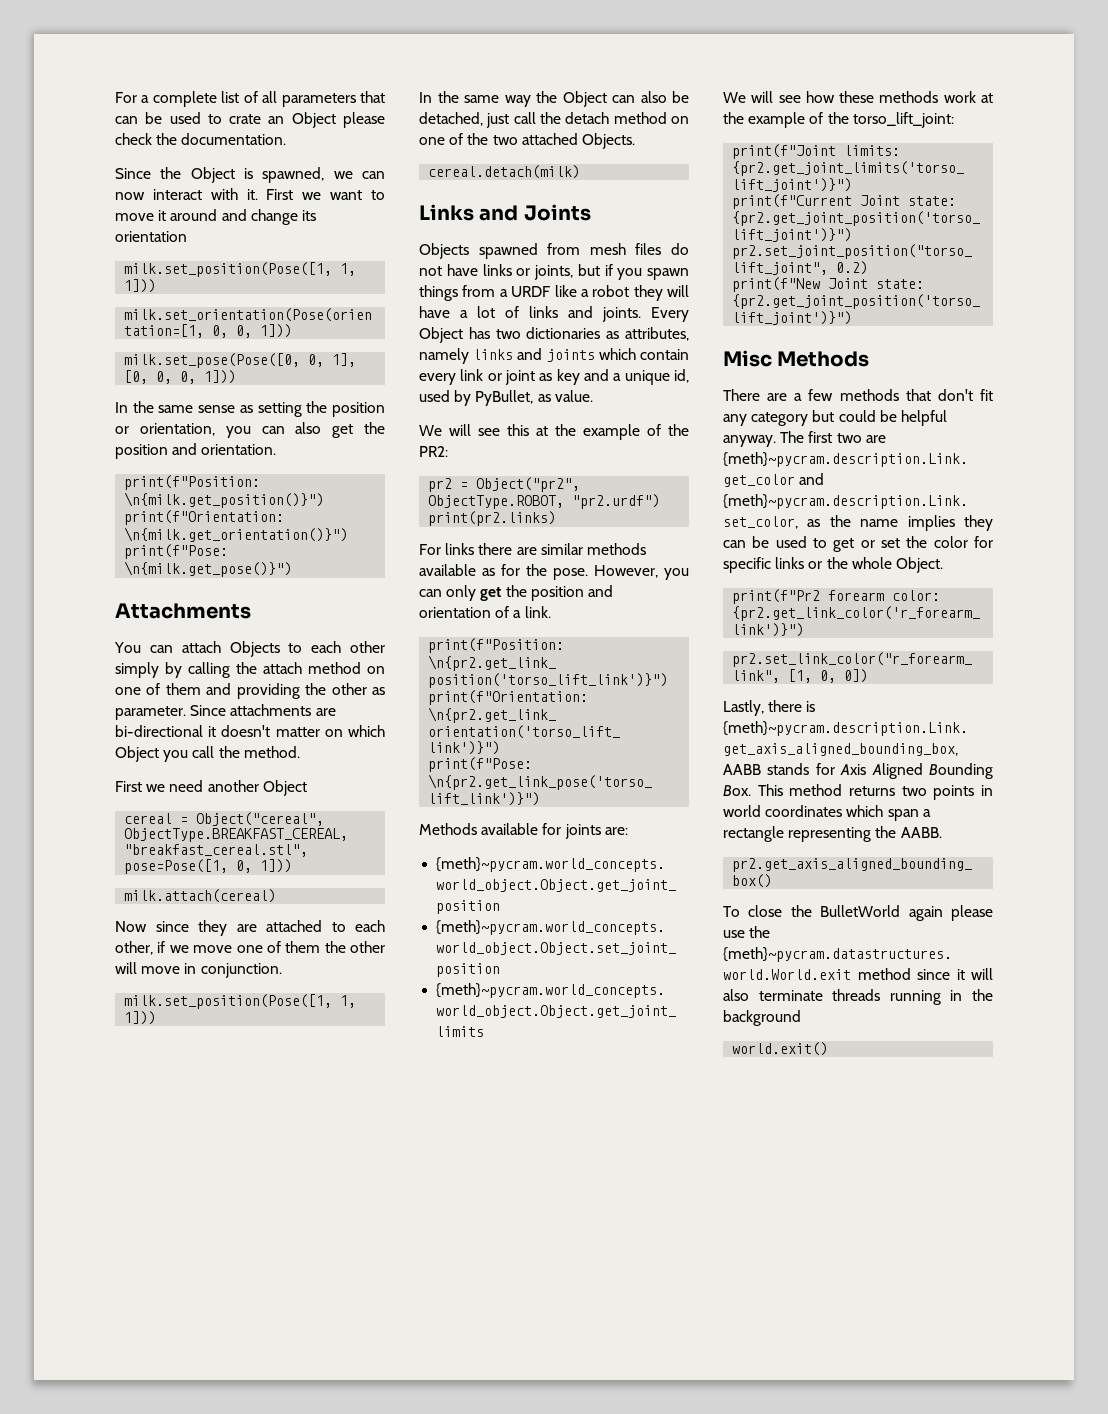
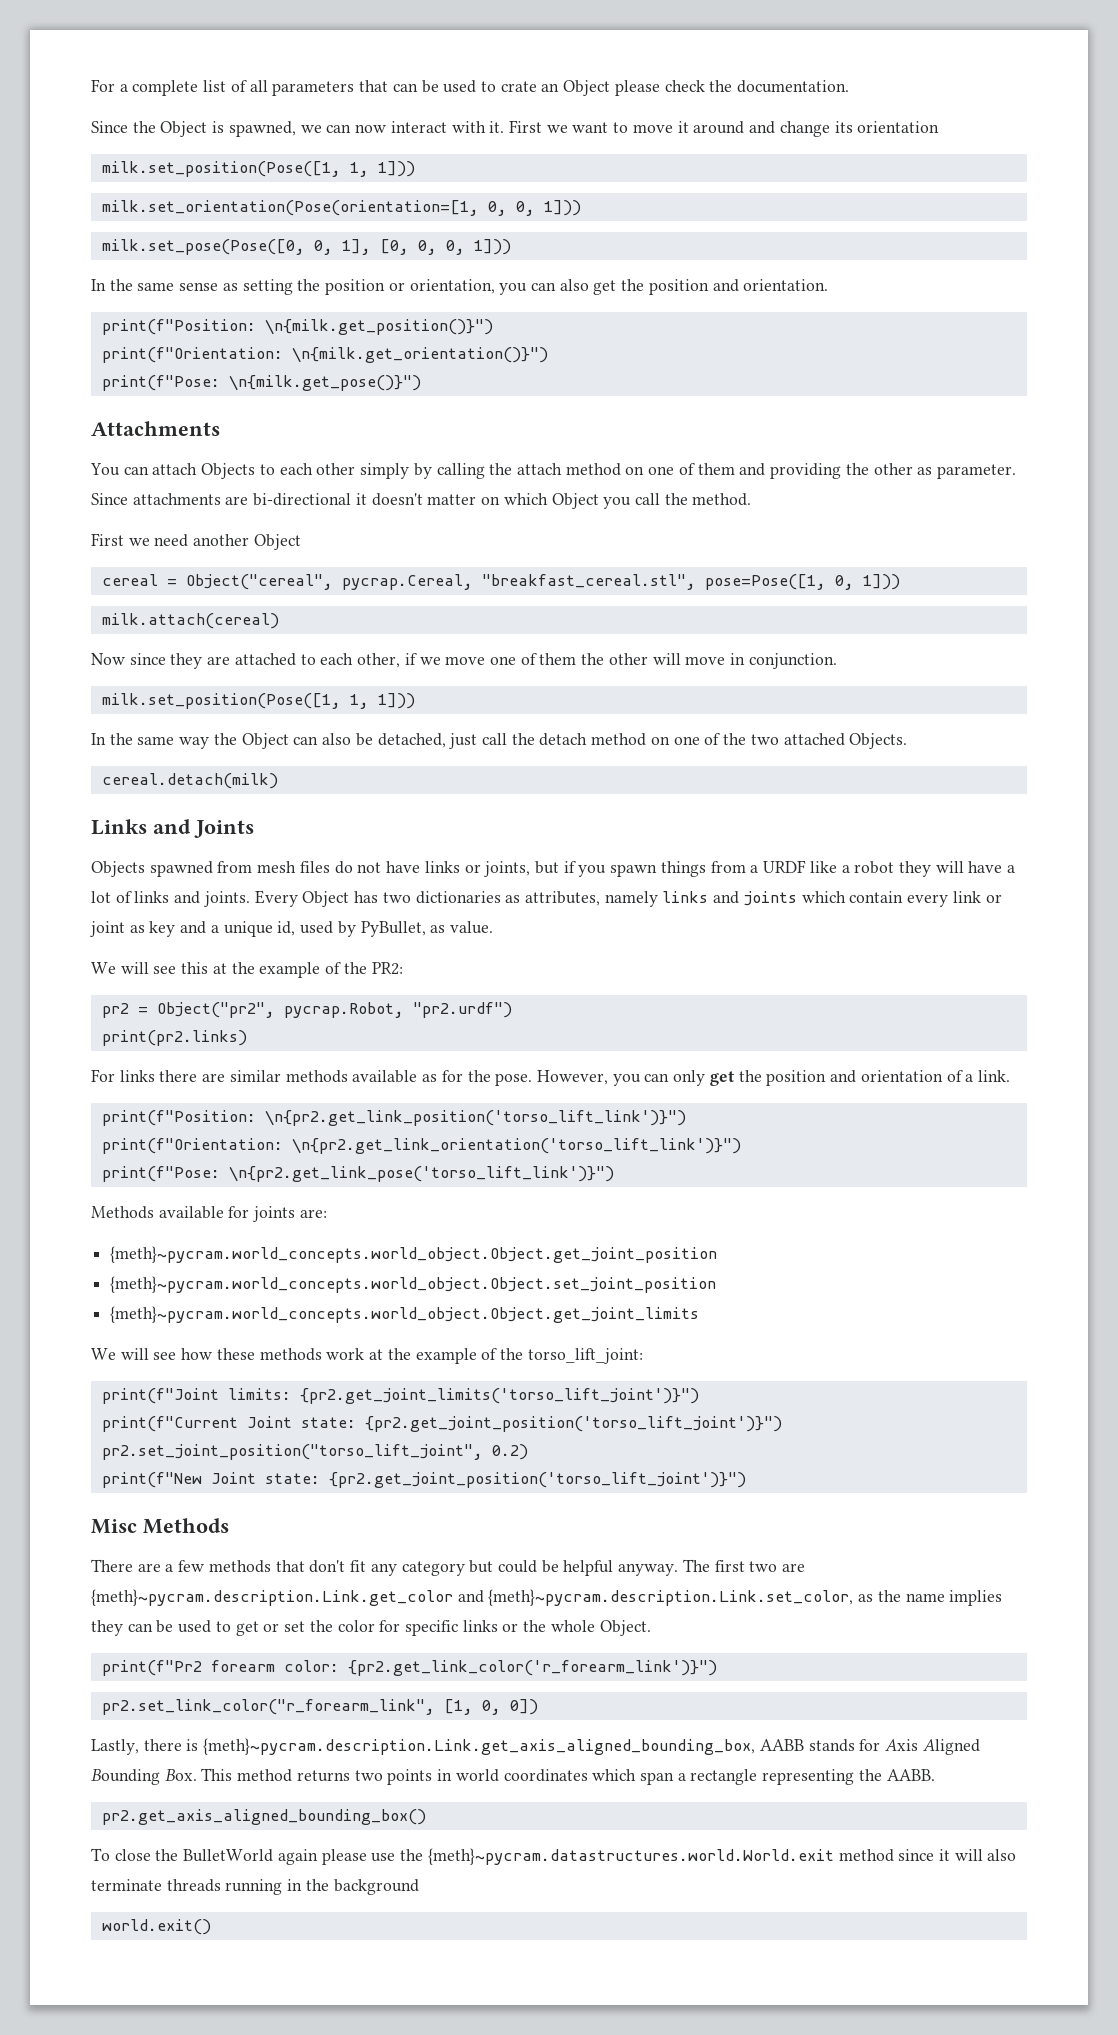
[124,828,349,842] ObjectType.BREAKFAST_CEREAL, -> [341,574,473,590] pycrap.Cereal,
[428,495,565,509] ObjectType.ROBOT, -> [283,1002,404,1018] pycrap.Robot,

